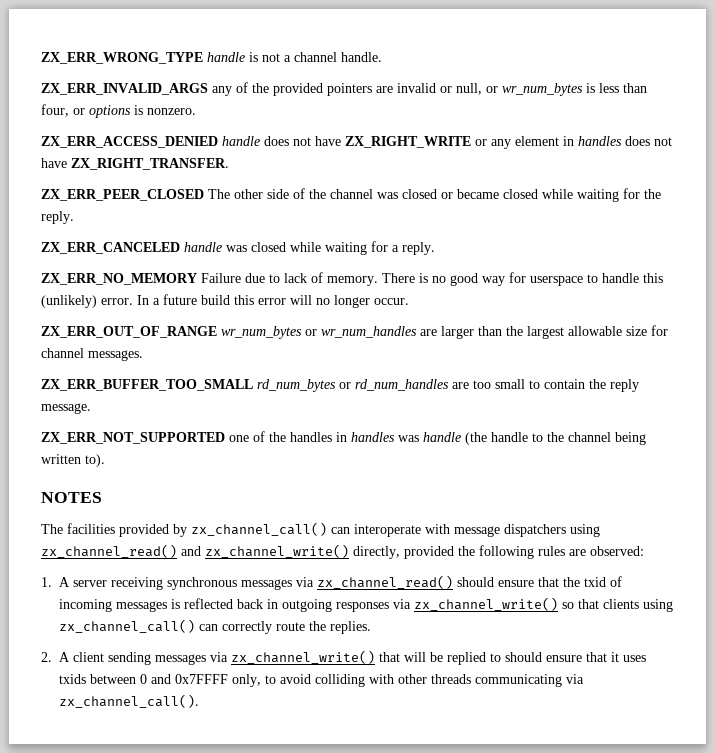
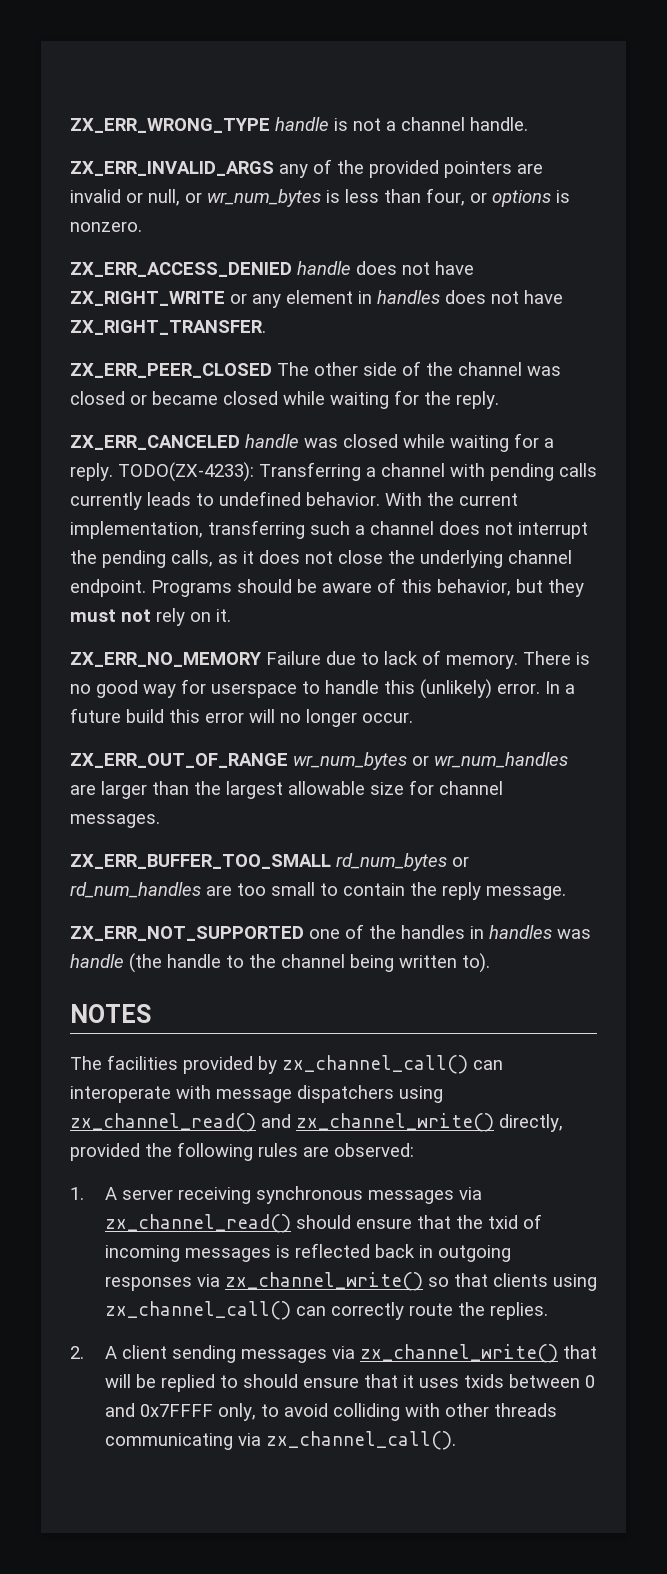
(435, 248) none -> [118,462,597,482] [70,491,518,510] [70,520,588,539] [70,550,572,568] [70,578,584,597] [70,608,231,626] TODO(ZX-4233): Transferring a channel with pending calls currently leads to undefined behavior. With the current implementation, transferring such a channel does not interrupt the pending calls, as it does not close the underlying channel endpoint. Programs should be aware of this behavior, but they must not rely on it.

